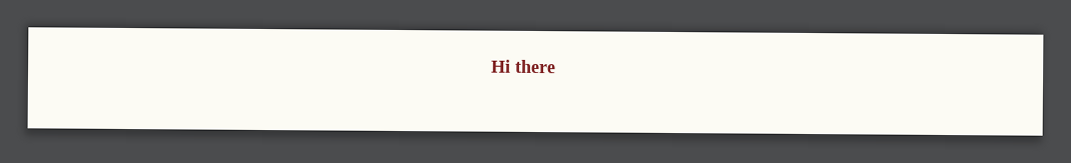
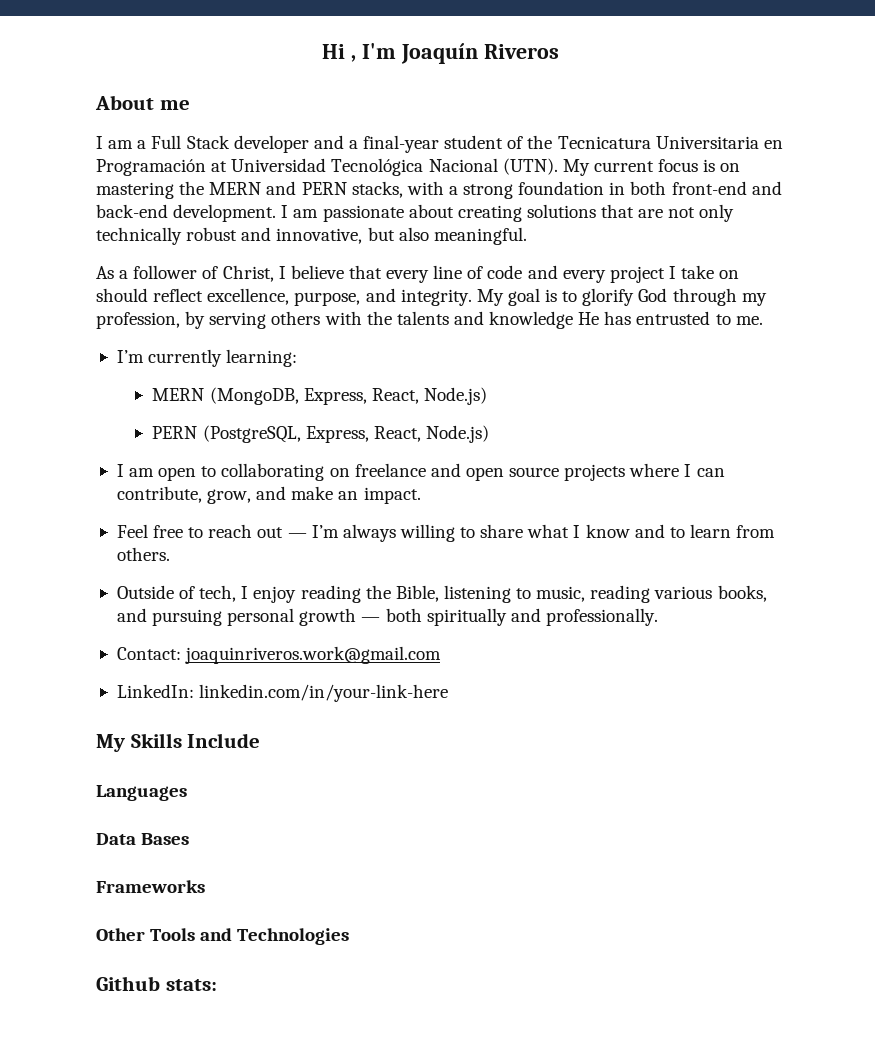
[514,59,556,74] there -> [351,43,559,64] [95,95,190,110] [96,135,783,153] [96,158,741,176] [96,181,782,199] [96,204,735,222] [96,227,527,245] [96,265,740,283] [96,288,767,306] [96,311,763,329] [116,349,298,367] [152,387,487,405] [152,425,489,443] [116,463,725,481] [116,486,421,504] [116,524,776,542] [116,547,170,561] [116,585,767,603] [116,608,658,626] [116,646,442,664] [116,684,449,702] [96,733,261,752] [96,785,187,801] [96,833,190,845] [96,880,205,893] [96,928,350,945] [96,976,217,991] , I'm Joaquín Riveros // About me // I am a Full Stack developer and a final-year student of the Tecnicatura Universitaria en Programación at Universidad Tecnológica Nacional (UTN). My current focus is on mastering the MERN and PERN stacks, with a strong foundation in both front-end and back-end development. I am passionate about creating solutions that are not only technically robust and innovative, but also meaningful. // As a follower of Christ, I believe that every line of code and every project I take on should reflect excellence, purpose, and integrity. My goal is to glorify God through my profession, by serving others with the talents and knowledge He has entrusted to me. // I’m currently learning: // MERN (MongoDB, Express, React, Node.js) // PERN (PostgreSQL, Express, React, Node.js) // I am open to collaborating on freelance and open source projects where I can contribute, grow, and make an impact. // Feel free to reach out — I’m always willing to share what I know and to learn from others. // Outside of tech, I enjoy reading the Bible, listening to music, reading various books, and pursuing personal growth — both spiritually and professionally. // Contact: joaquinriveros.work@gmail.com // LinkedIn: linkedin.com/in/your-link-here // My Skills Include // Languages // Data Bases // Frameworks // Other Tools and Technologies // Github stats:

